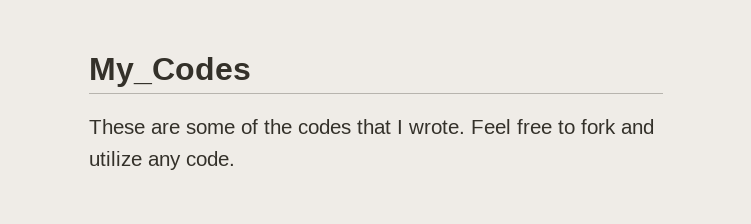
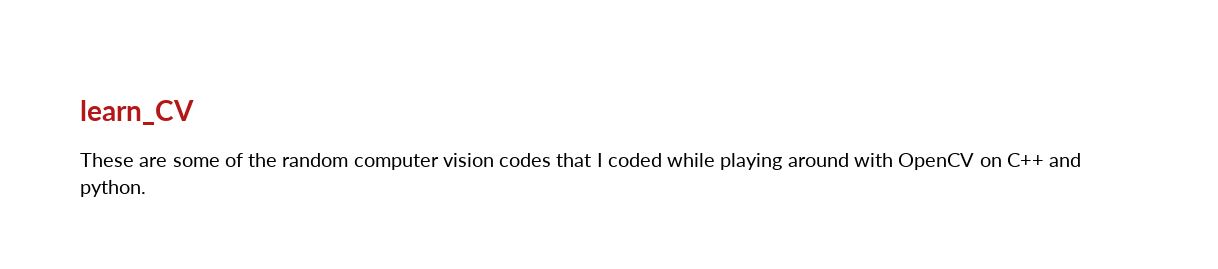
[89,57,251,87] My_Codes -> [80,100,194,125] learn_CV
[298,119,654,134] [89,151,235,170] codes that I wrote. Feel free to fork and utilize any code. -> [282,153,1082,170] [80,180,146,197] random computer vision codes that I coded while playing around with OpenCV on C++ and python.

